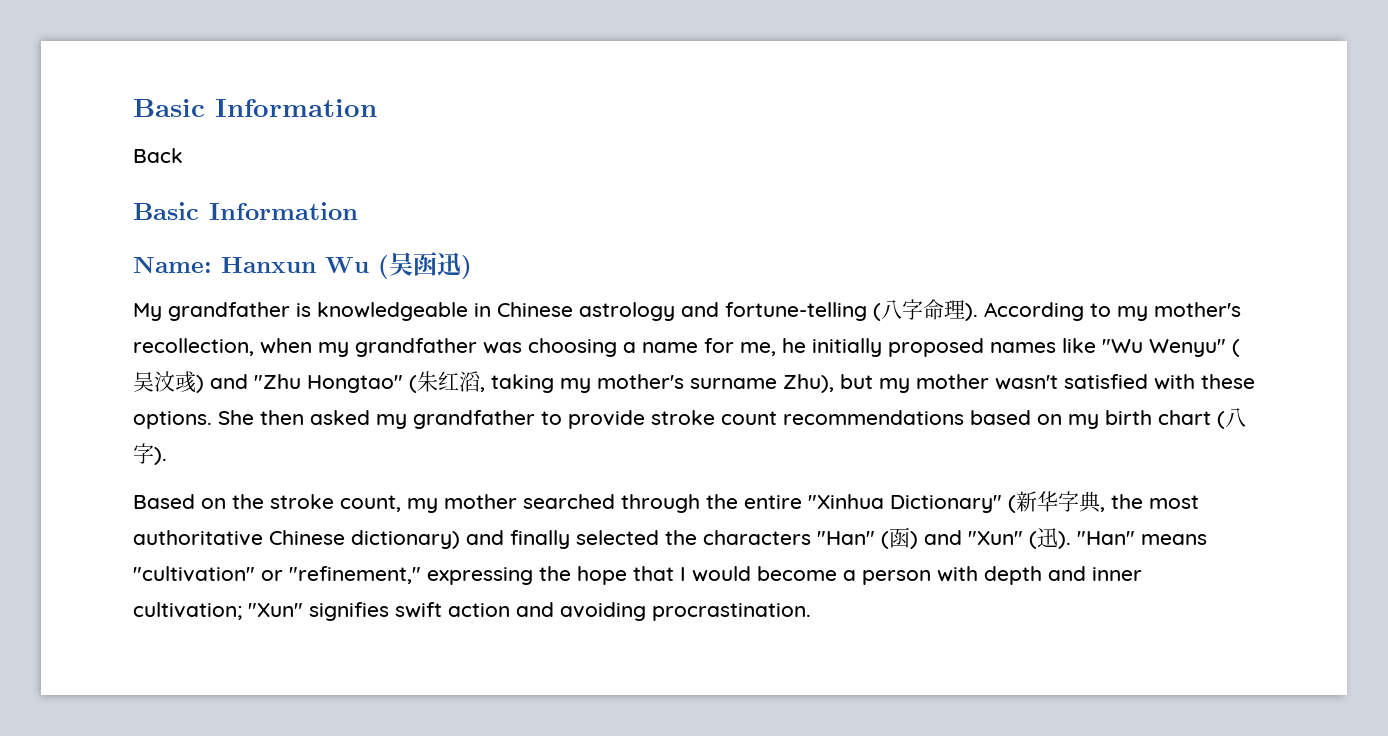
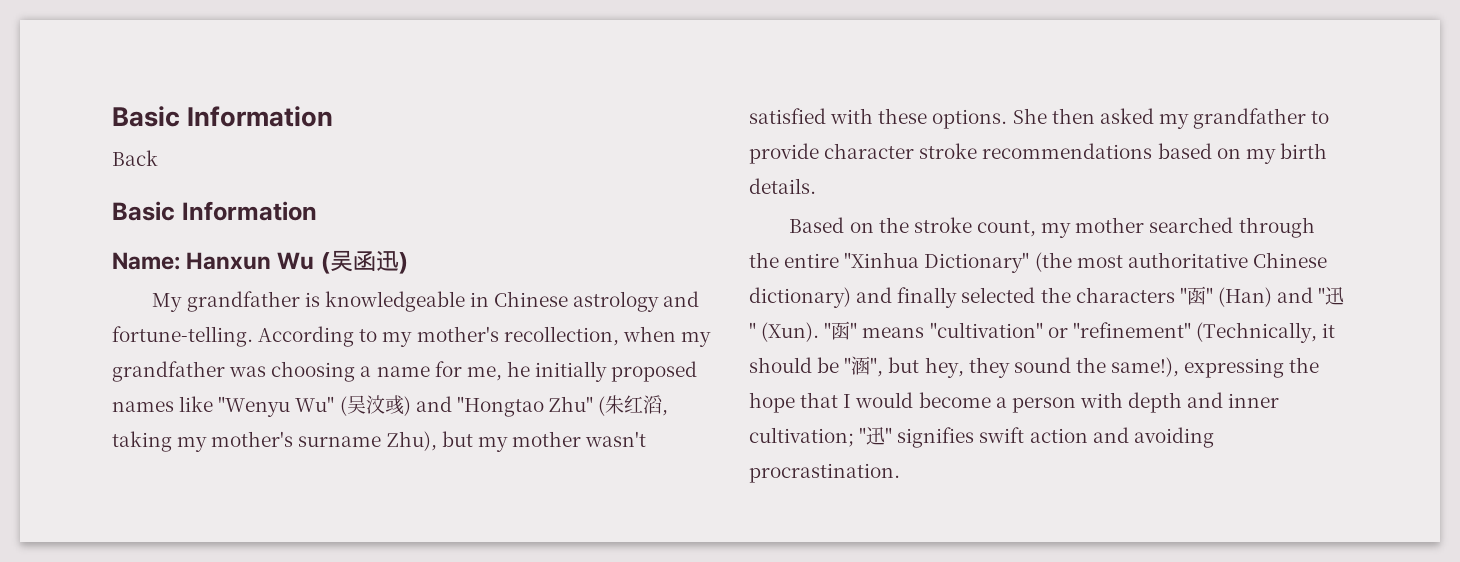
[725,299,978,321] fortune-telling (八字命理). -> [112,326,253,347] fortune-telling.
[1102,339,1226,357] "Wu Wenyu" -> [218,396,335,417] "Wenyu Wu"
[254,374,403,393] "Zhu Hongtao" -> [456,396,593,417] "Hongtao Zhu"
[651,410,777,425] stroke count -> [824,143,978,159] character stroke
[1158,408,1246,429] [133,443,167,465] chart (八字). -> [749,178,816,194] details.
[1008,491,1143,513] (新华字典, the -> [1034,252,1072,272] (the
[817,527,1207,549] [133,566,421,584] "Han" (函) and "Xun" (迅). "Han" means "cultivation" or "refinement," -> [1179,286,1345,307] [749,321,1336,343] [749,356,1180,378] "函" (Han) and "迅" (Xun). "函" means "cultivation" or "refinement" (Technically, it should be "涵", but hey, they sound the same!),
[248,603,303,617] "Xun" -> [859,427,893,445] "迅"

